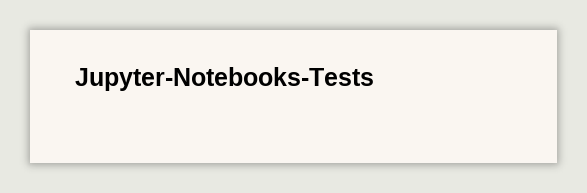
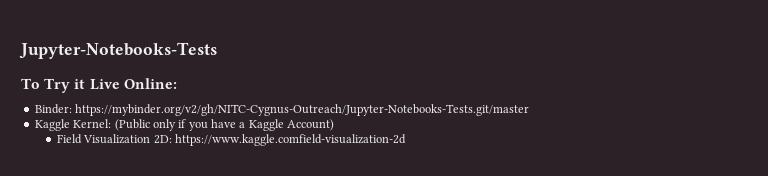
(374, 79) none -> [21,78,177,93] [34,104,530,116] [34,119,335,131] [56,134,407,146] // To Try it Live Online: // Binder: https://mybinder.org/v2/gh/NITC-Cygnus-Outreach/Jupyter-Notebooks-Tests.git/master // Kaggle Kernel: (Public only if you have a Kaggle Account) // Field Visualization 2D: https://www.kaggle.comfield-visualization-2d

